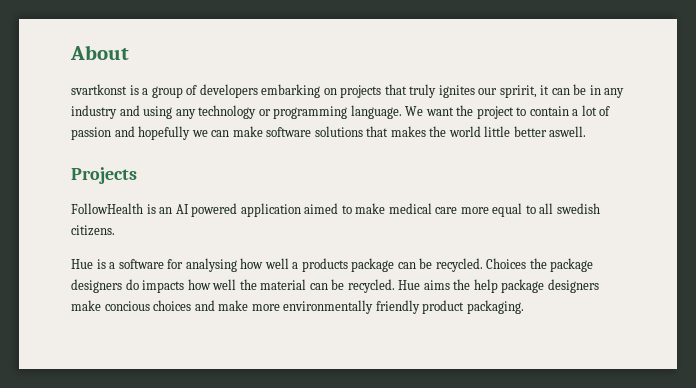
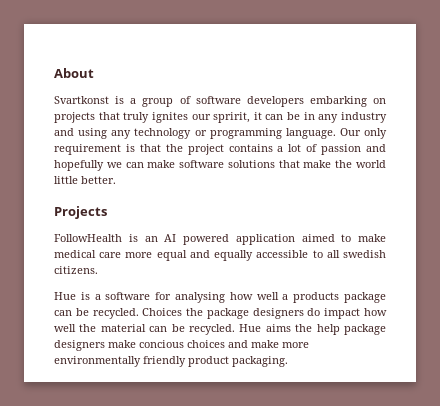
[71,84,127,95] svartkonst -> [54,96,109,104] Svartkonst
(198, 90) none -> [195,96,241,104] software
[405,105,569,119] We want the project to contain -> [339,128,387,139] [54,144,273,155] Our only requirement is that the project contains
[390,126,426,137] makes -> [303,160,332,168] make
[513,126,587,137] better aswell. -> [81,176,116,184] better.
(523, 210) none -> [189,250,309,261] and equally accessible
[142,280,185,293] impacts -> [324,308,361,319] impact

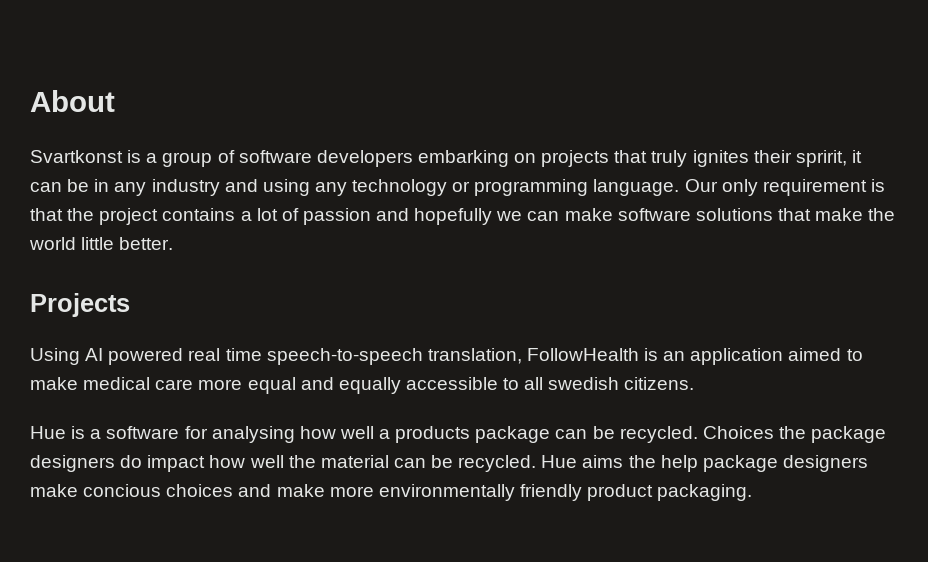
[191,114,211,120] our -> [753,150,792,163] their
(107, 212) none -> [30,348,522,365] Using AI powered real time speech-to-speech translation,
[164,234,229,245] AI powered -> (686, 356) none

